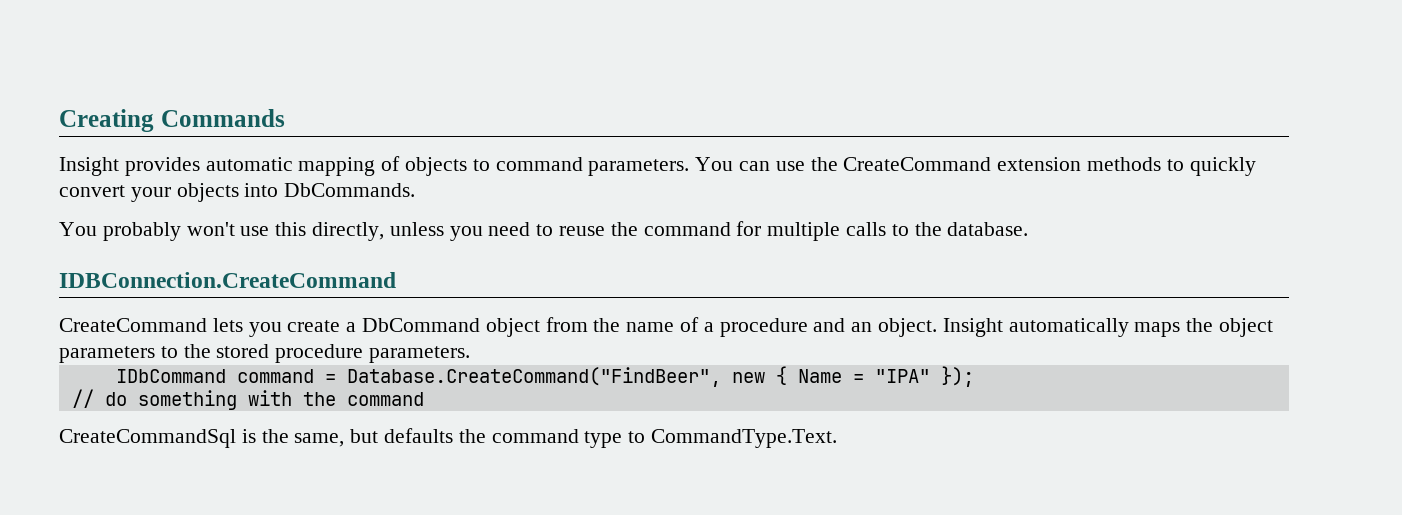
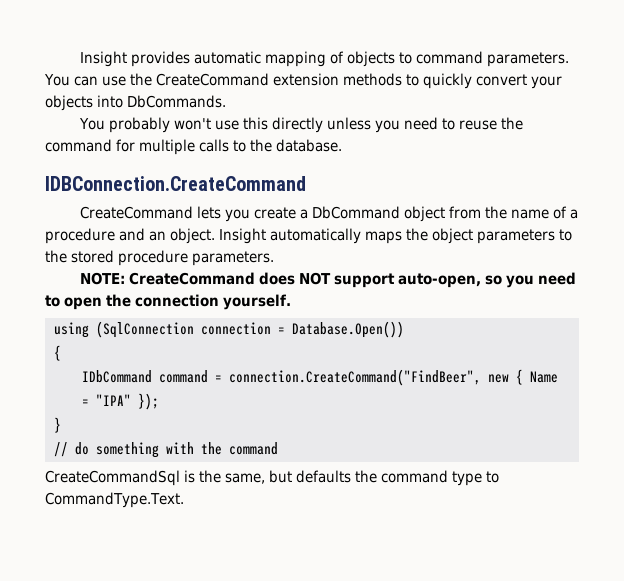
[59,109,285,132] Creating Commands // -> (79, 59) none
[312,222,385,241] directly, -> [271,117,323,133] directly
(471, 354) none -> [79,272,576,288] [45,294,291,310] [53,321,404,338] [53,345,61,361] // NOTE: CreateCommand does NOT support auto-open, so you need to open the connection yourself. // using (SqlConnection connection = Database.Open()) // {
[346,367,721,387] Database.CreateCommand("FindBeer", -> [228,369,481,386] connection.CreateCommand("FindBeer",
(974, 376) none -> [53,417,61,433] // }

